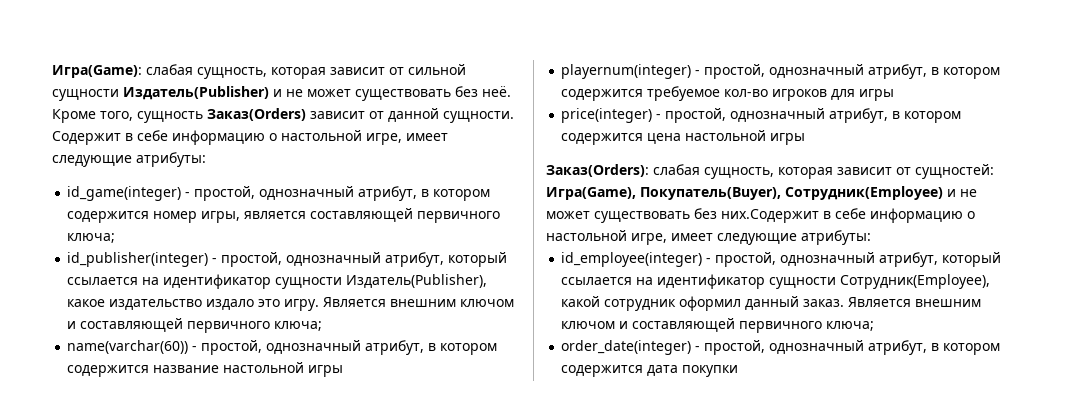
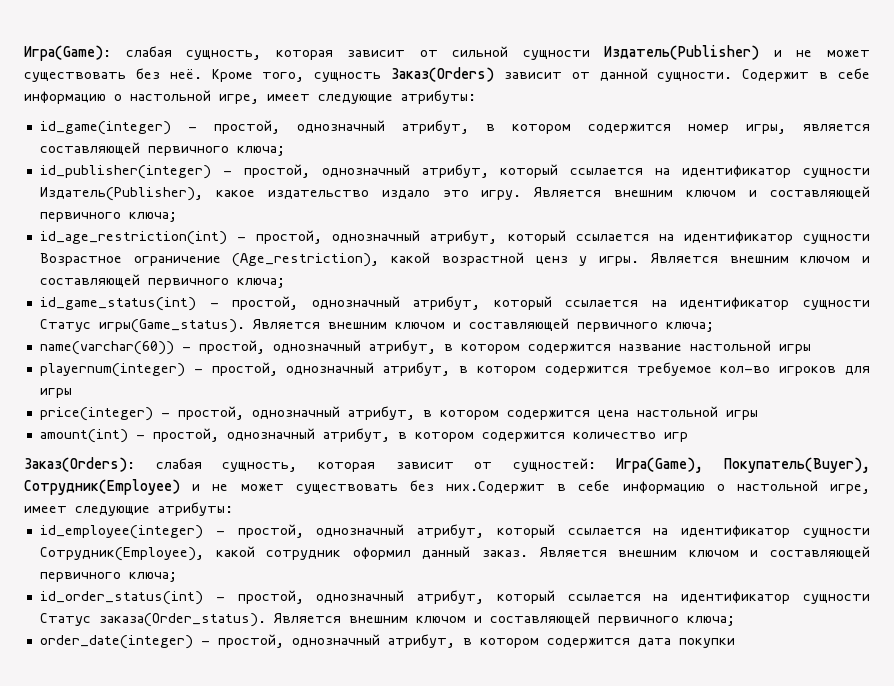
(323, 326) none -> [39,230,870,245] [39,252,871,267] [39,274,285,288] [39,296,871,311] [39,318,714,333] // id_age_restriction(int) - простой, однозначный атрибут, который ссылается на идентификатор сущности Возрастное ограничение (Age_restriction), какой возрастной ценз у игры. Является внешним ключом и составляющей первичного ключа; // id_game_status(int) - простой, однозначный атрибут, который ссылается на идентификатор сущности Статус игры(Game_status). Является внешним ключом и составляющей первичного ключа;
(806, 139) none -> [39,428,688,443] // amount(int) - простой, однозначный атрибут, в котором содержится количество игр
(875, 326) none -> [39,590,870,605] [39,612,735,627] // id_order_status(int) - простой, однозначный атрибут, который ссылается на идентификатор сущности Статус заказа(Order_status). Является внешним ключом и составляющей первичного ключа;

